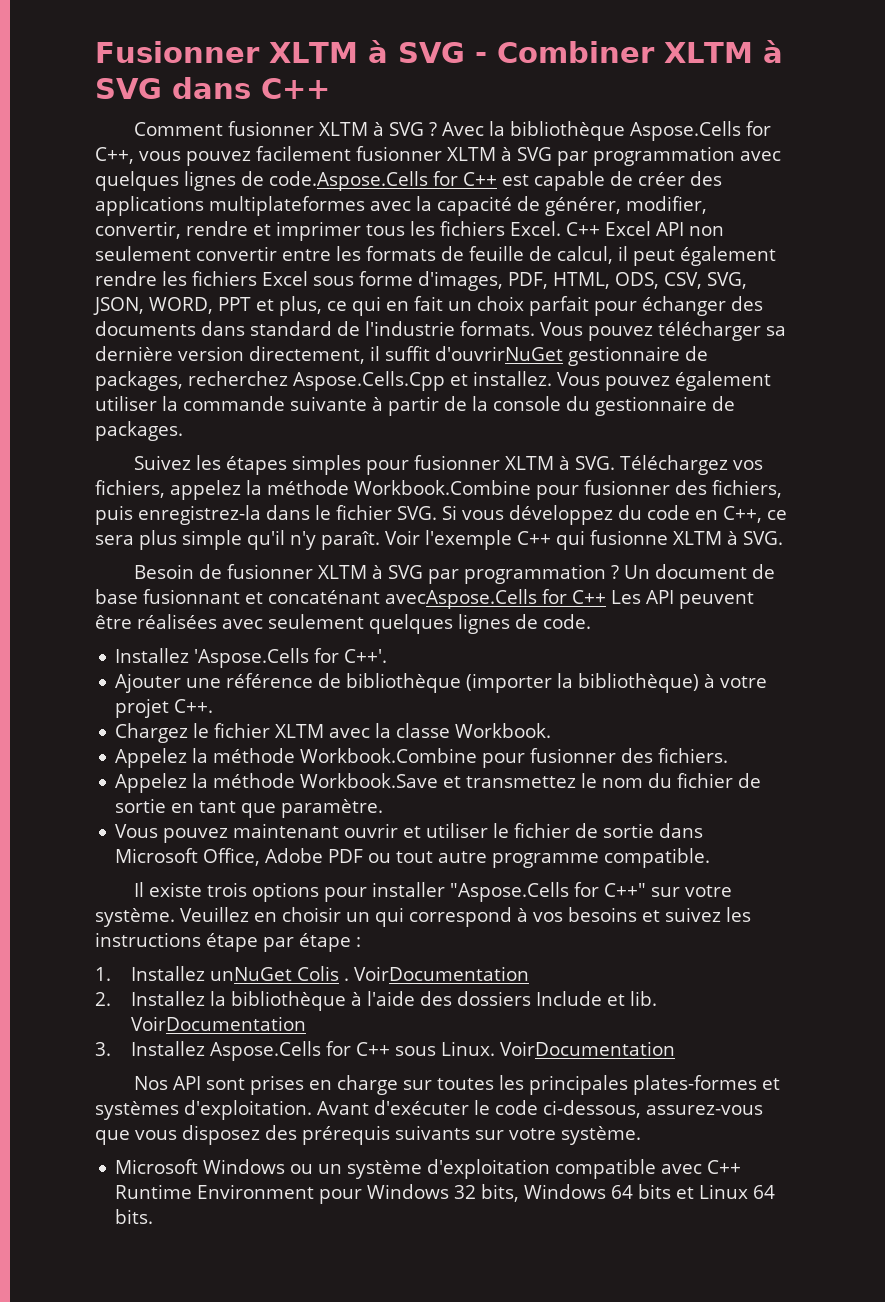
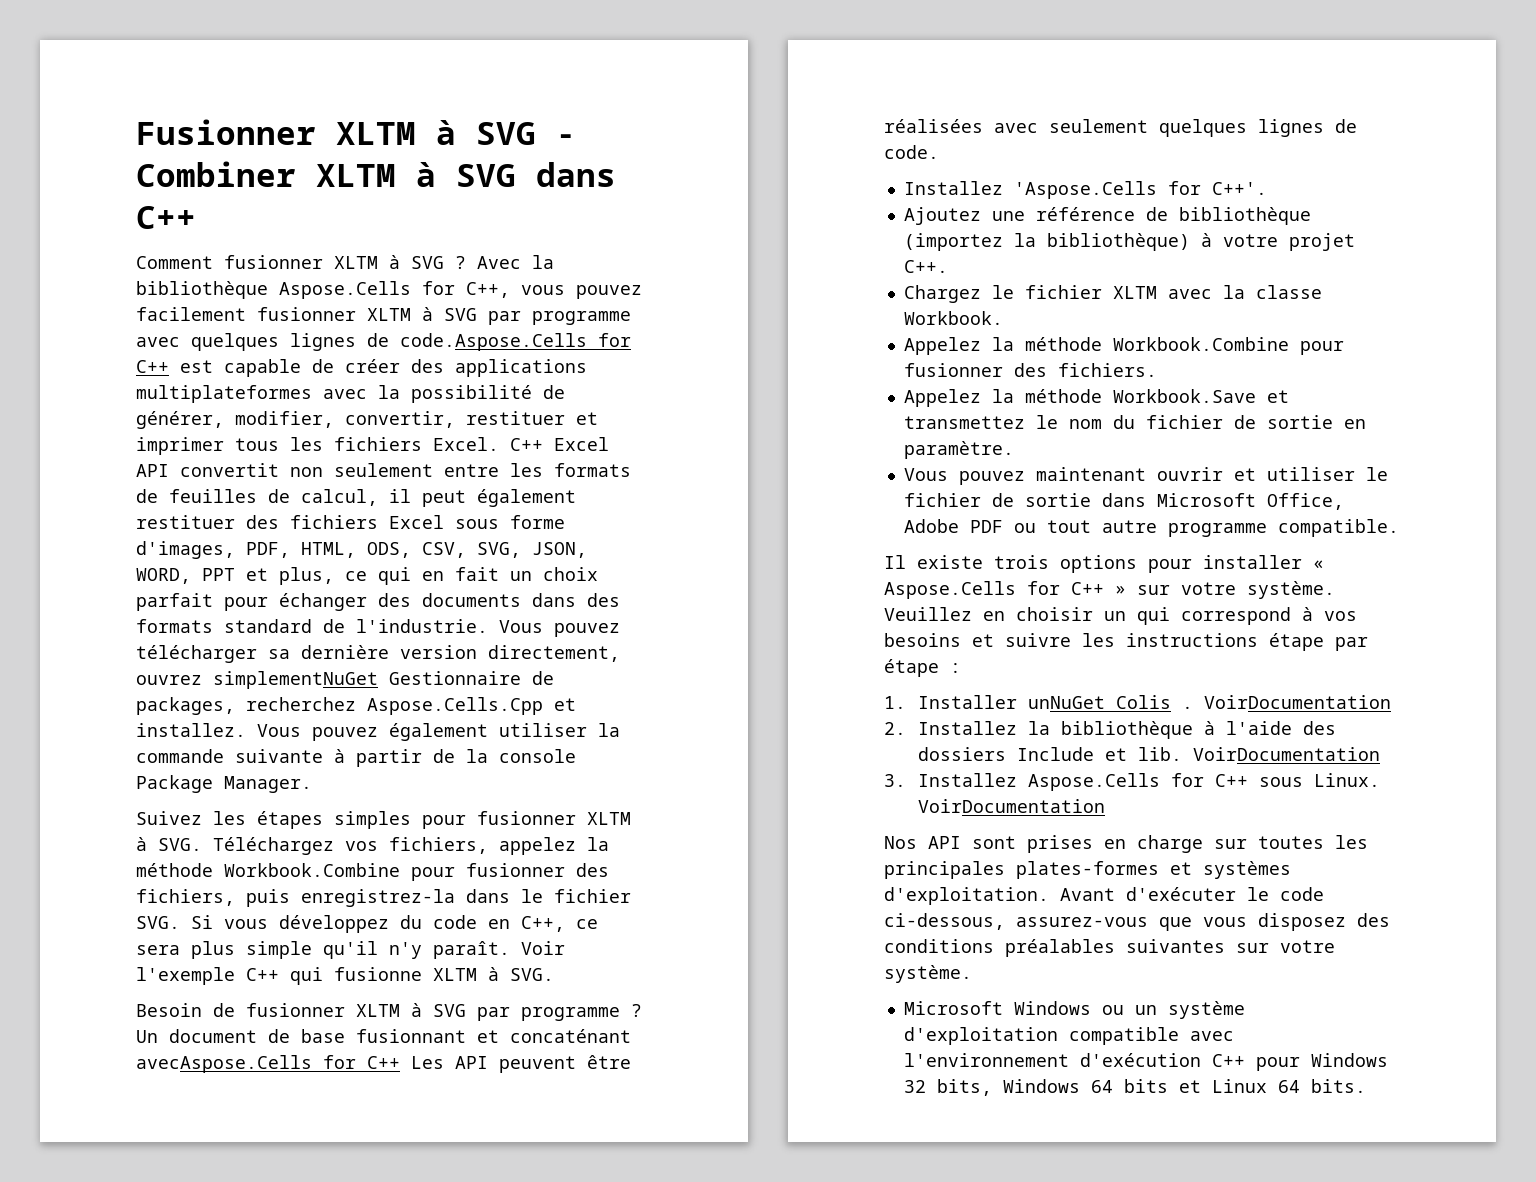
[593,146,735,166] programmation -> [532,311,631,325] programme
[437,196,512,216] capacité -> [411,385,532,403] possibilité
[186,221,248,236] rendre -> [466,411,565,425] restituer
(684, 229) none -> [180,463,279,477] convertit
[196,246,277,261] convertir -> (433, 470) none
[469,246,524,261] feuille -> [169,489,257,503] feuilles
[95,271,187,286] rendre les -> [136,515,279,529] restituer des
[250,321,535,336] standard de l'industrie formats. -> [587,593,620,607] [136,619,488,633] des formats standard de l'industrie.
[370,346,680,366] il suffit d'ouvrirNuGet gestionnaire -> [136,671,521,689] ouvrez simplementNuGet Gestionnaire
[566,396,735,416] [95,421,183,441] du gestionnaire de packages. -> [136,775,312,793] Package Manager.
[464,564,607,584] programmation -> [521,1007,620,1021] programme
[115,673,182,693] Ajouter -> [903,207,981,225] Ajoutez
[466,673,553,693] (importer -> [903,233,1003,251] (importez
[199,801,277,818] tant que -> (1366, 424) none
[450,882,646,902] "Aspose.Cells for C++" -> [1313,560,1324,569] [884,581,1126,599] « Aspose.Cells for C++ »
[665,907,721,922] suivez -> [1005,633,1071,647] suivre
[131,966,206,981] Installez -> [918,695,1018,709] Installer
[302,1125,470,1145] prérequis suivants -> [884,939,1225,957] conditions préalables suivantes
[707,1160,742,1174] [115,1184,315,1199] C++ Runtime Environment -> [903,1053,1245,1067] l'environnement d'exécution C++

